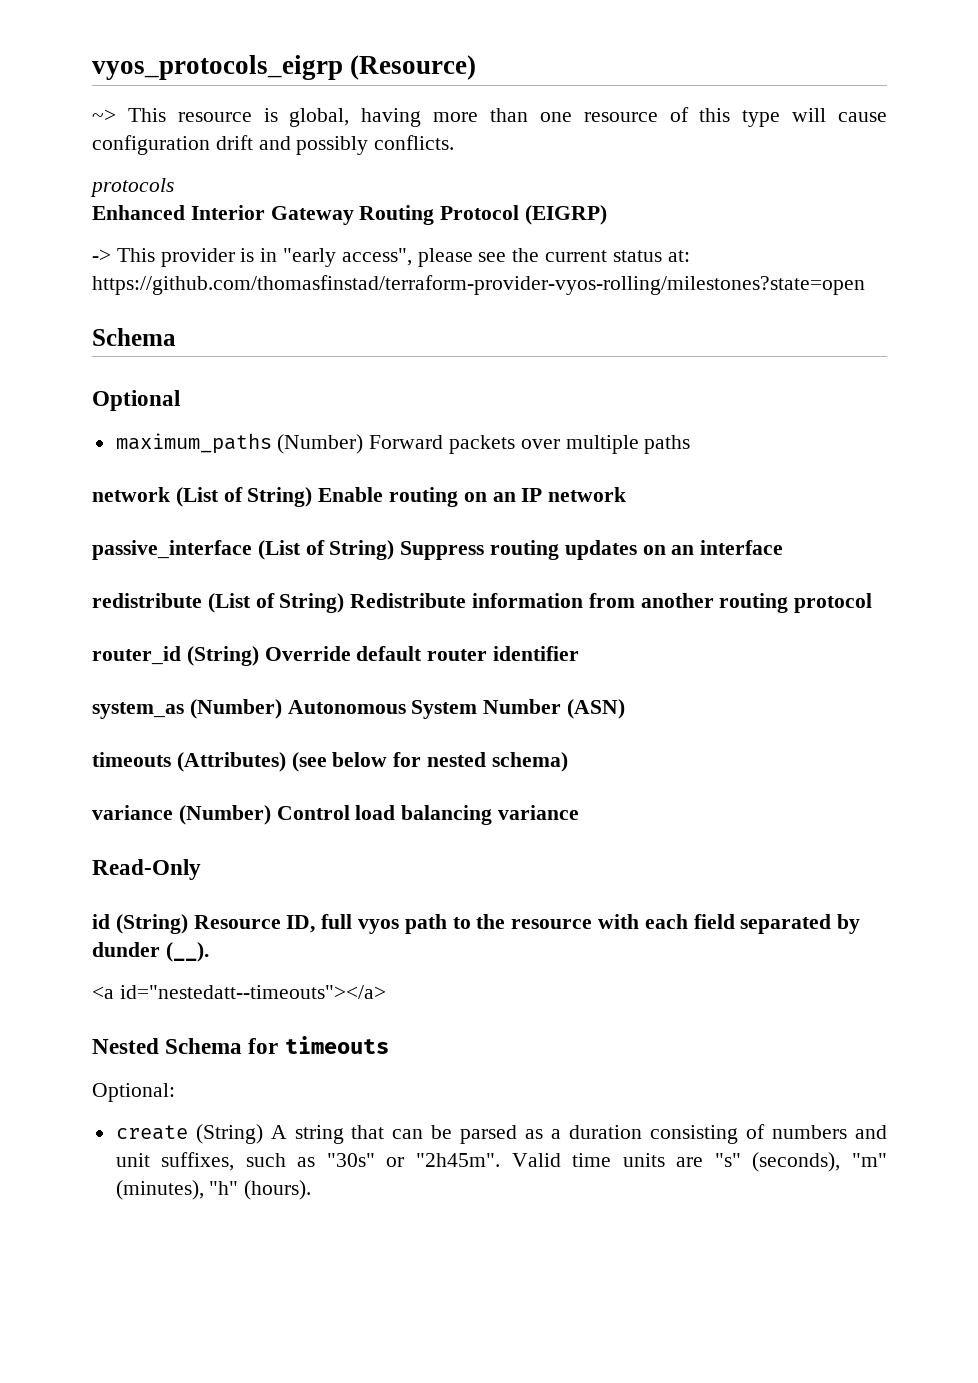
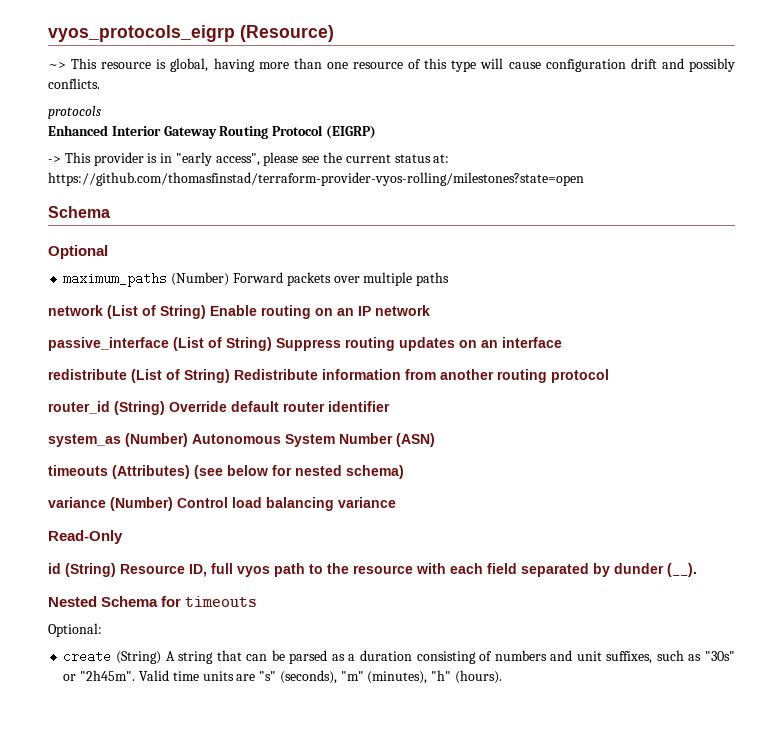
[92,985,386,999] // <a id="nestedatt--timeouts"></a> -> (697, 570) none

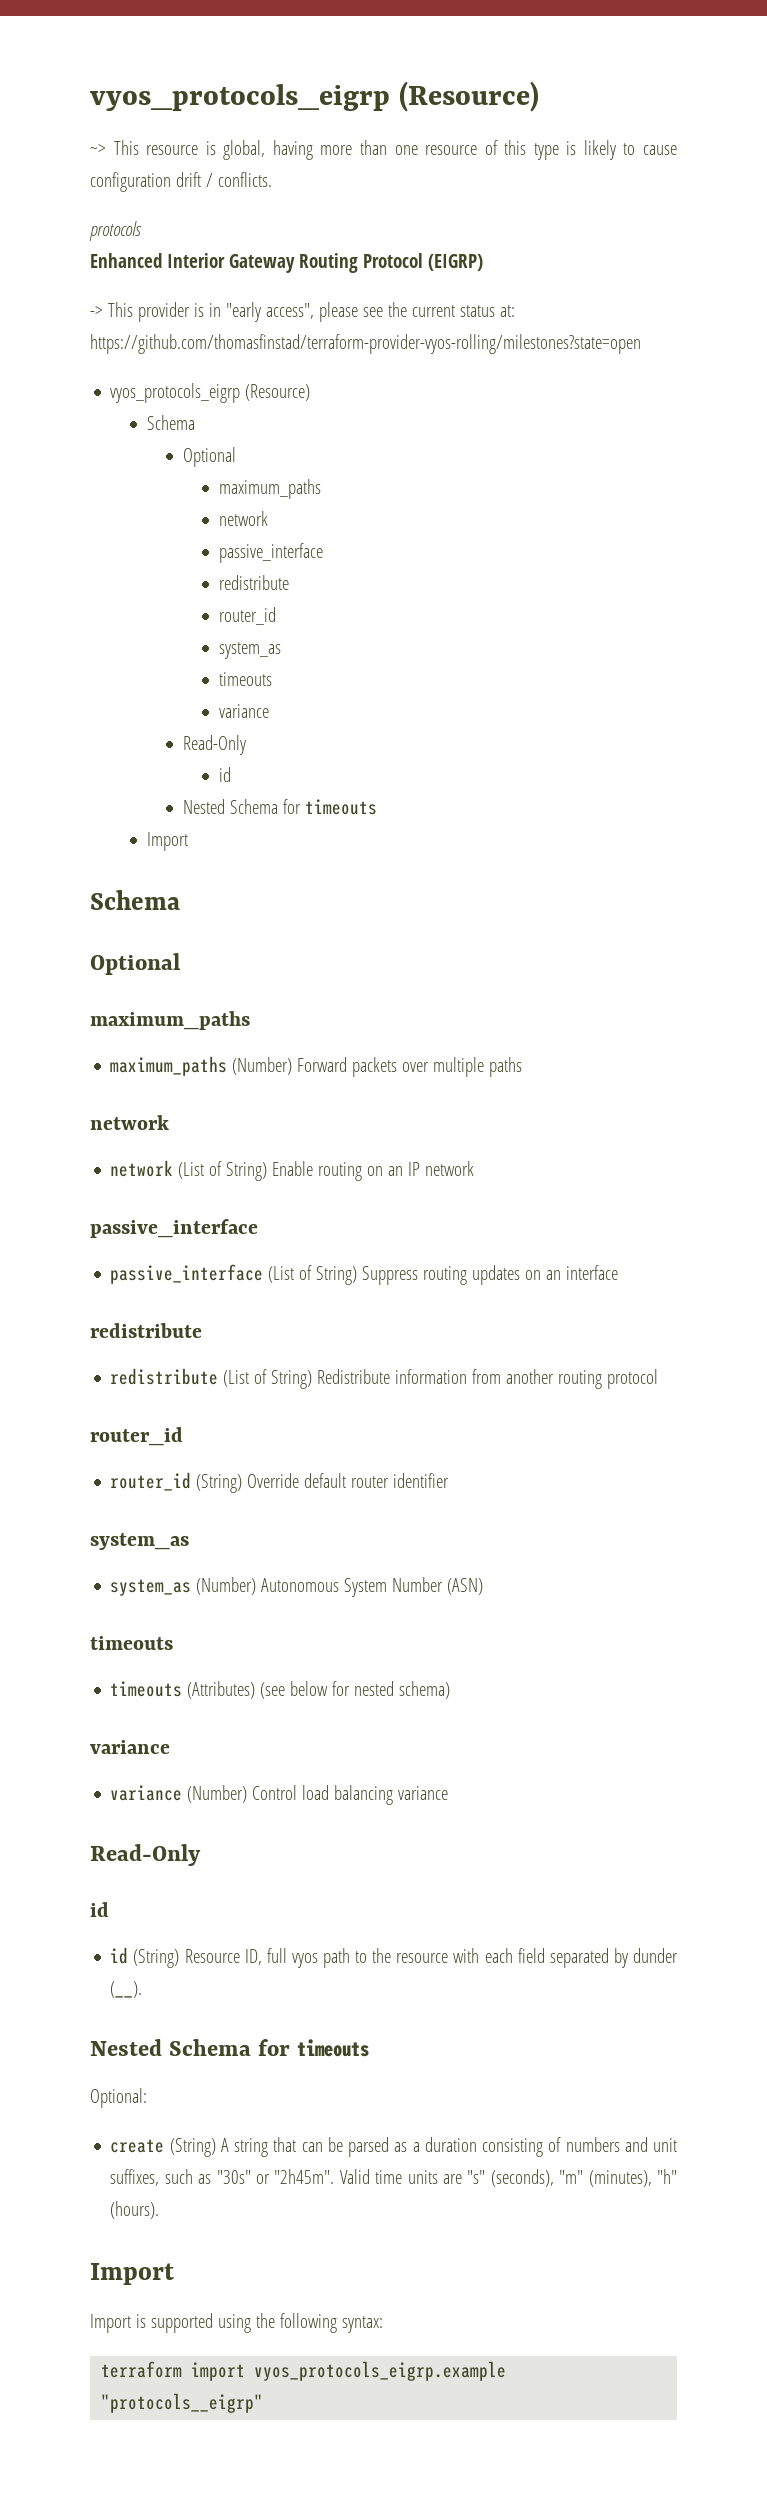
[480,58,504,69] will -> [566,140,636,160] is likely to
[661,58,735,72] and possibly -> [205,173,213,187] /
[48,206,110,218] [48,245,108,259] [63,272,168,287] // Schema // Optional // maximum_paths -> [110,383,311,403] [146,415,195,430] [182,447,236,467] [218,479,321,499] [218,511,268,526] [218,543,323,563] [218,575,289,590] [218,607,276,625] [218,642,281,659] [218,672,272,686] [218,704,269,718] [182,735,246,755] [218,767,231,782] [182,799,377,815] [146,832,188,851] [90,890,180,910] [90,953,180,975] [90,1011,250,1030] [110,1056,228,1076] // vyos_protocols_eigrp (Resource) // Schema // Optional // maximum_paths // network // passive_interface // redistribute // router_id // system_as // timeouts // variance // Read-Only // id // Nested Schema for timeouts // Import // Schema // Optional // maximum_paths // maximum_paths
(103, 310) none -> [110,1160,174,1177] // network
(169, 344) none -> [110,1264,264,1284] // passive_interface
(127, 374) none -> [110,1368,219,1385] // redistribute
(110, 407) none -> [110,1472,192,1491] // router_id
(121, 440) none -> [110,1579,192,1596] // system_as
(108, 470) none -> [110,1681,183,1697] // timeouts
(106, 502) none -> [110,1785,183,1801] // variance
(61, 568) none -> [110,1947,129,1964] // id
(502, 677) none -> [90,2263,174,2285] [90,2313,383,2333] [101,2361,507,2381] [101,2393,264,2413] // Import // Import is supported using the following syntax: // terraform import vyos_protocols_eigrp.example "protocols__eigrp"

